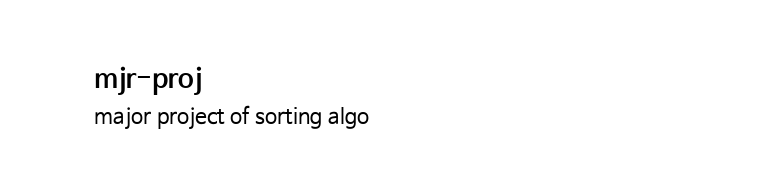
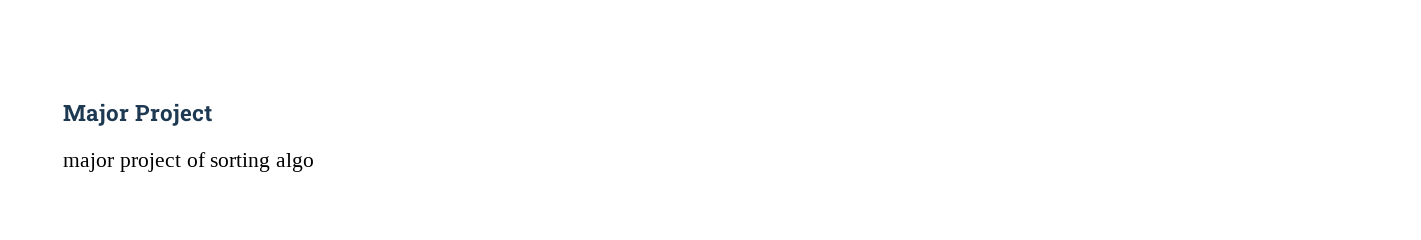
[94,66,202,96] mjr-proj -> [63,103,213,126] Major Project

